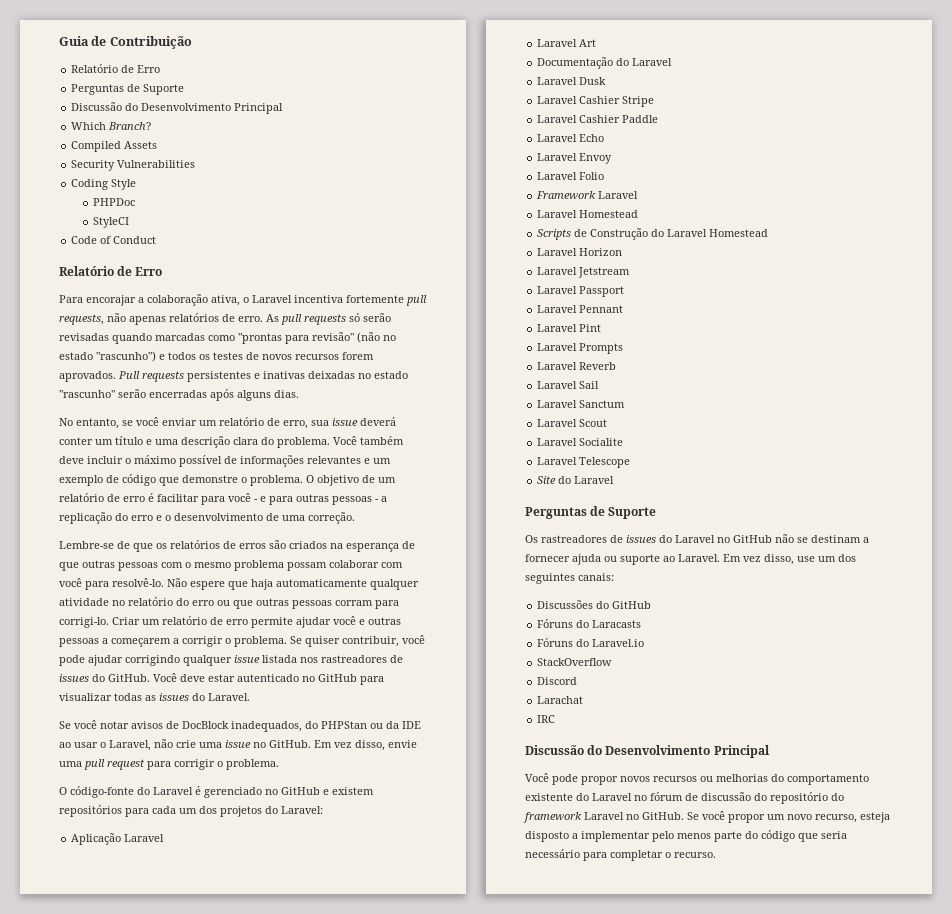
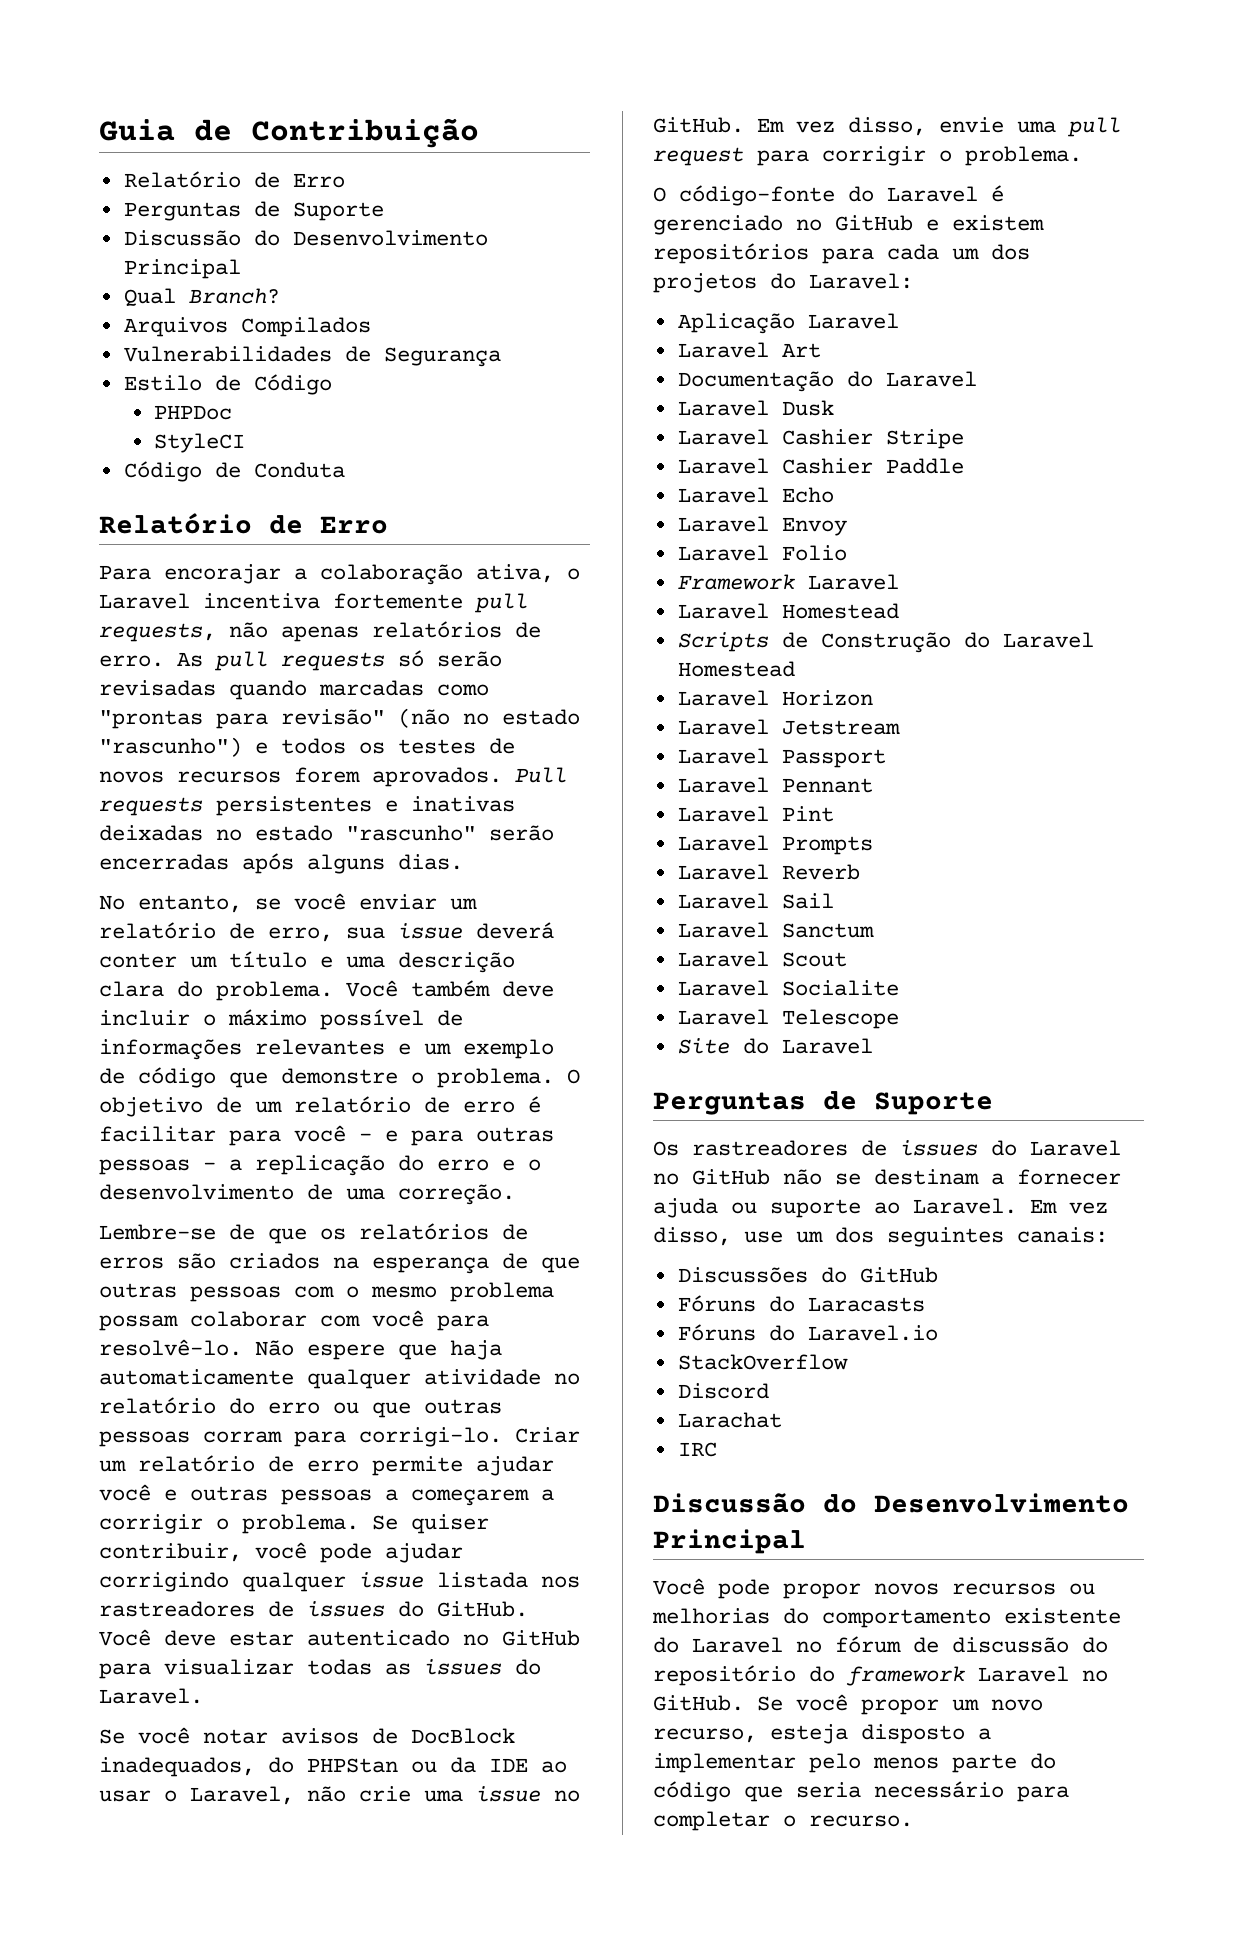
[71,122,107,130] Which -> [123,288,176,307] Qual
[71,141,158,152] [71,160,196,171] [71,179,137,190] Compiled Assets // Security Vulnerabilities // Coding Style -> [123,317,371,337] [123,346,501,367] [123,374,332,395] Arquivos Compilados // Vulnerabilidades de Segurança // Estilo de Código
[71,236,157,244] Code of Conduct -> [123,461,345,482] Código de Conduta

